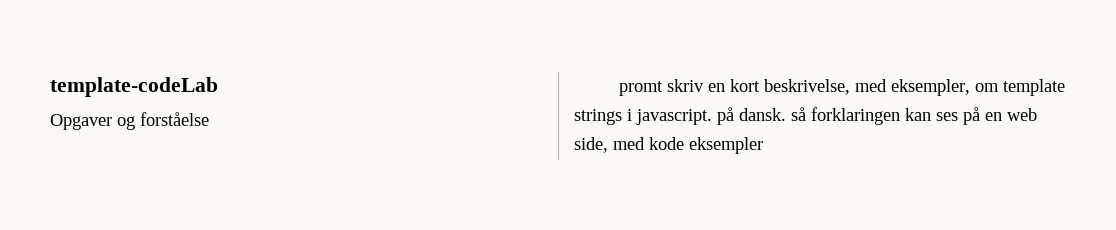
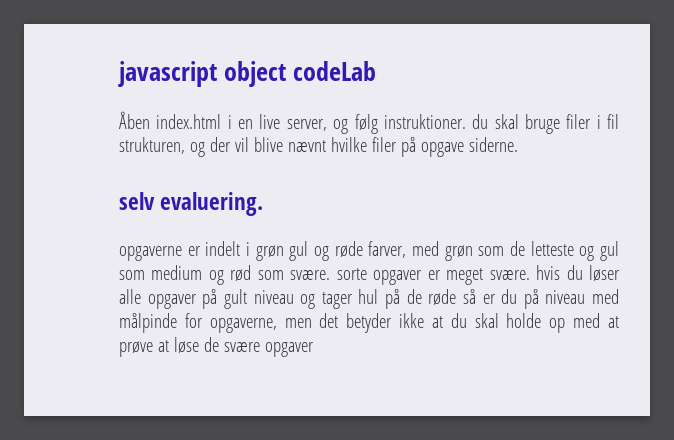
[50,77,218,97] [50,112,209,130] [618,79,1065,96] [574,107,1037,125] [574,137,763,154] template-codeLab // Opgaver og forståelse // promt skriv en kort beskrivelse, med eksempler, om template strings i javascript. på dansk. så forklaringen kan ses på en web side, med kode eksempler -> [118,61,377,87] [119,111,619,134] [119,137,518,157] [119,192,264,216] [119,241,619,261] [119,265,620,285] [119,289,619,309] [119,313,620,333] [119,337,314,357] javascript object codeLab // Åben index.html i en live server, og følg instruktioner. du skal bruge filer i fil strukturen, og der vil blive nævnt hvilke filer på opgave siderne. // selv evaluering. // opgaverne er indelt i grøn gul og røde farver, med grøn som de letteste og gul som medium og rød som svære. sorte opgaver er meget svære. hvis du løser alle opgaver på gult niveau og tager hul på de røde så er du på niveau med målpinde for opgaverne, men det betyder ikke at du skal holde op med at prøve at løse de svære opgaver

